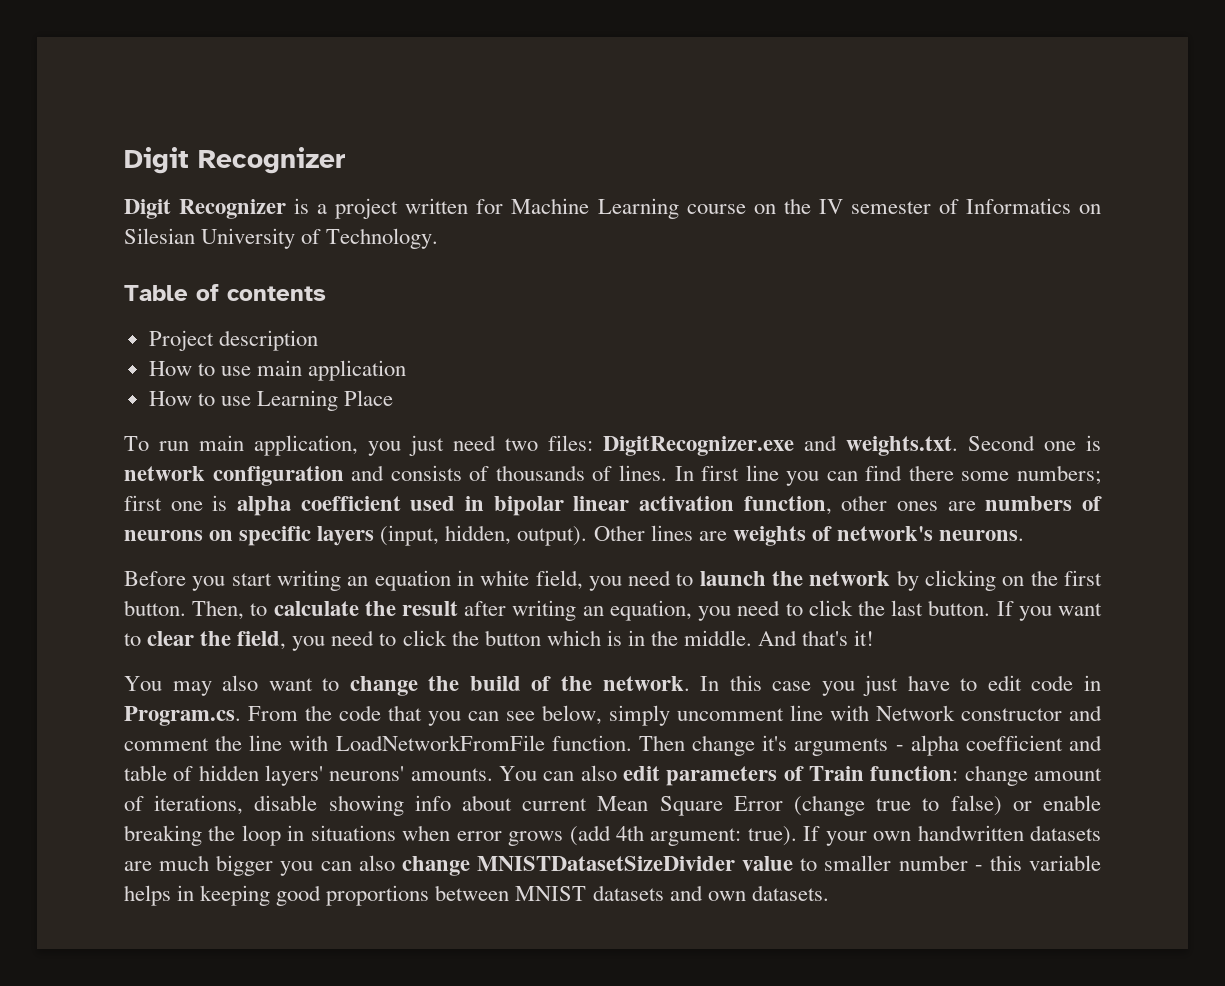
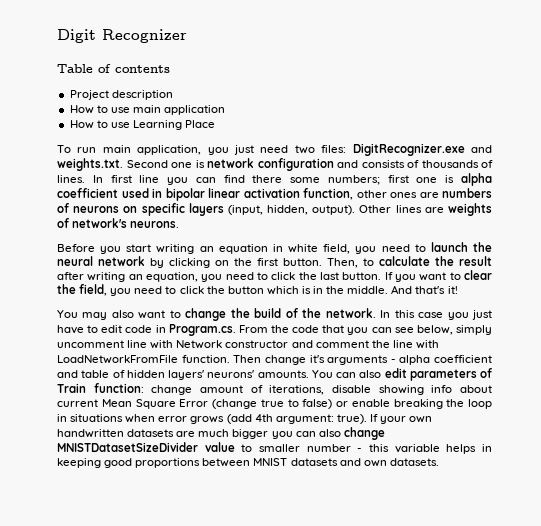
[124,147,345,174] [124,198,1101,219] [124,228,439,249] Digit Recognizer // Digit Recognizer is a project written for Machine Learning course on the IV semester of Informatics on Silesian University of Technology. -> [57,29,187,43] Digit Recognizer
(804, 578) none -> [57,256,93,266] neural

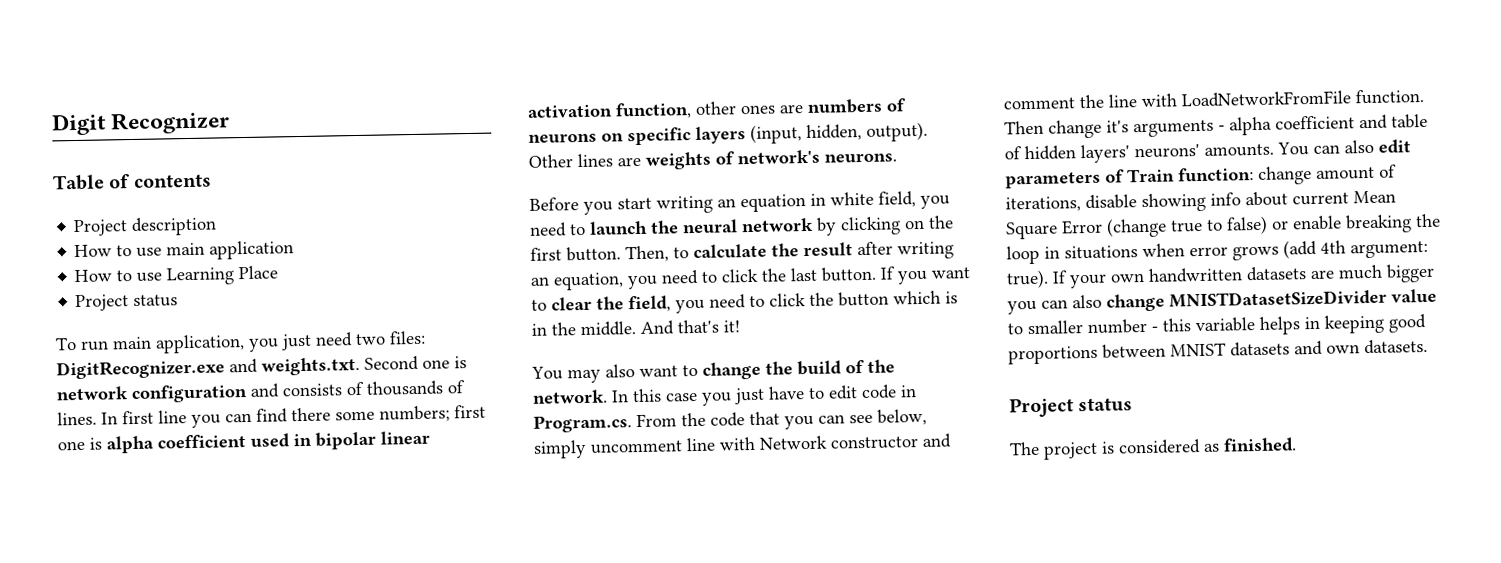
(216, 124) none -> [75,294,179,312] // Project status
(439, 462) none -> [1009,397,1134,418] [1009,437,1297,460] // Project status // The project is considered as finished.

